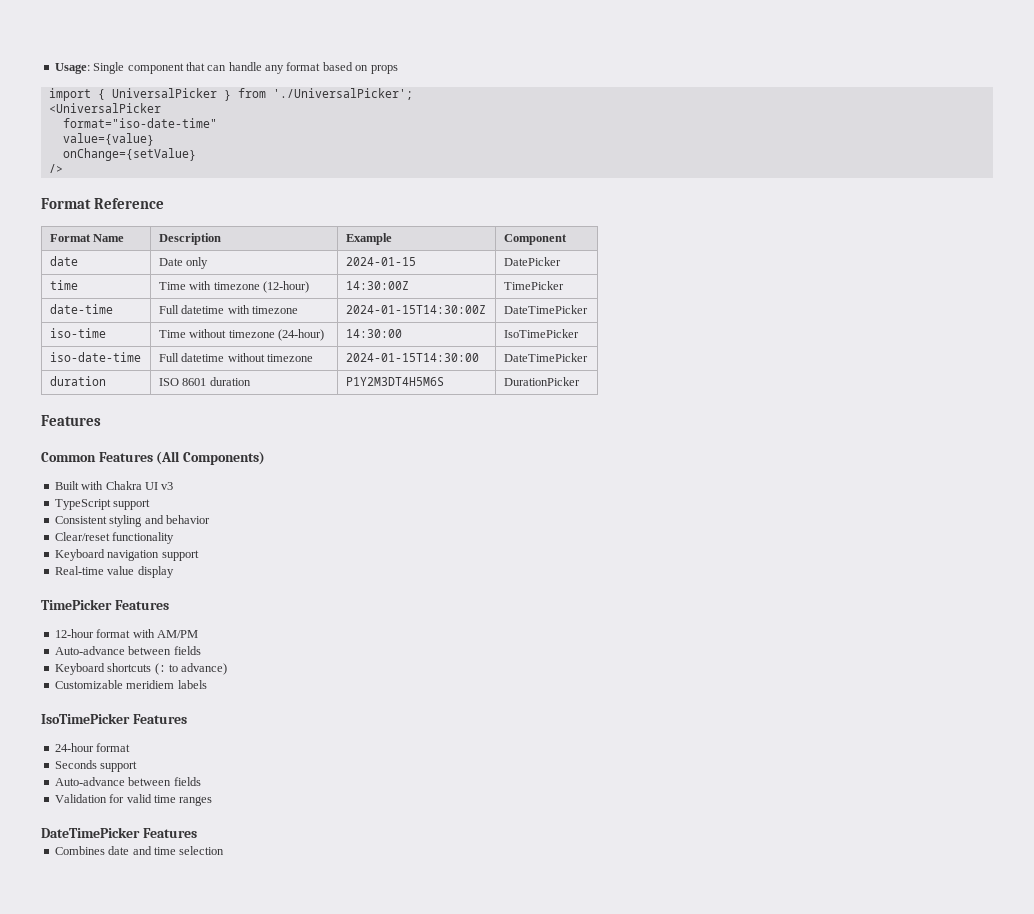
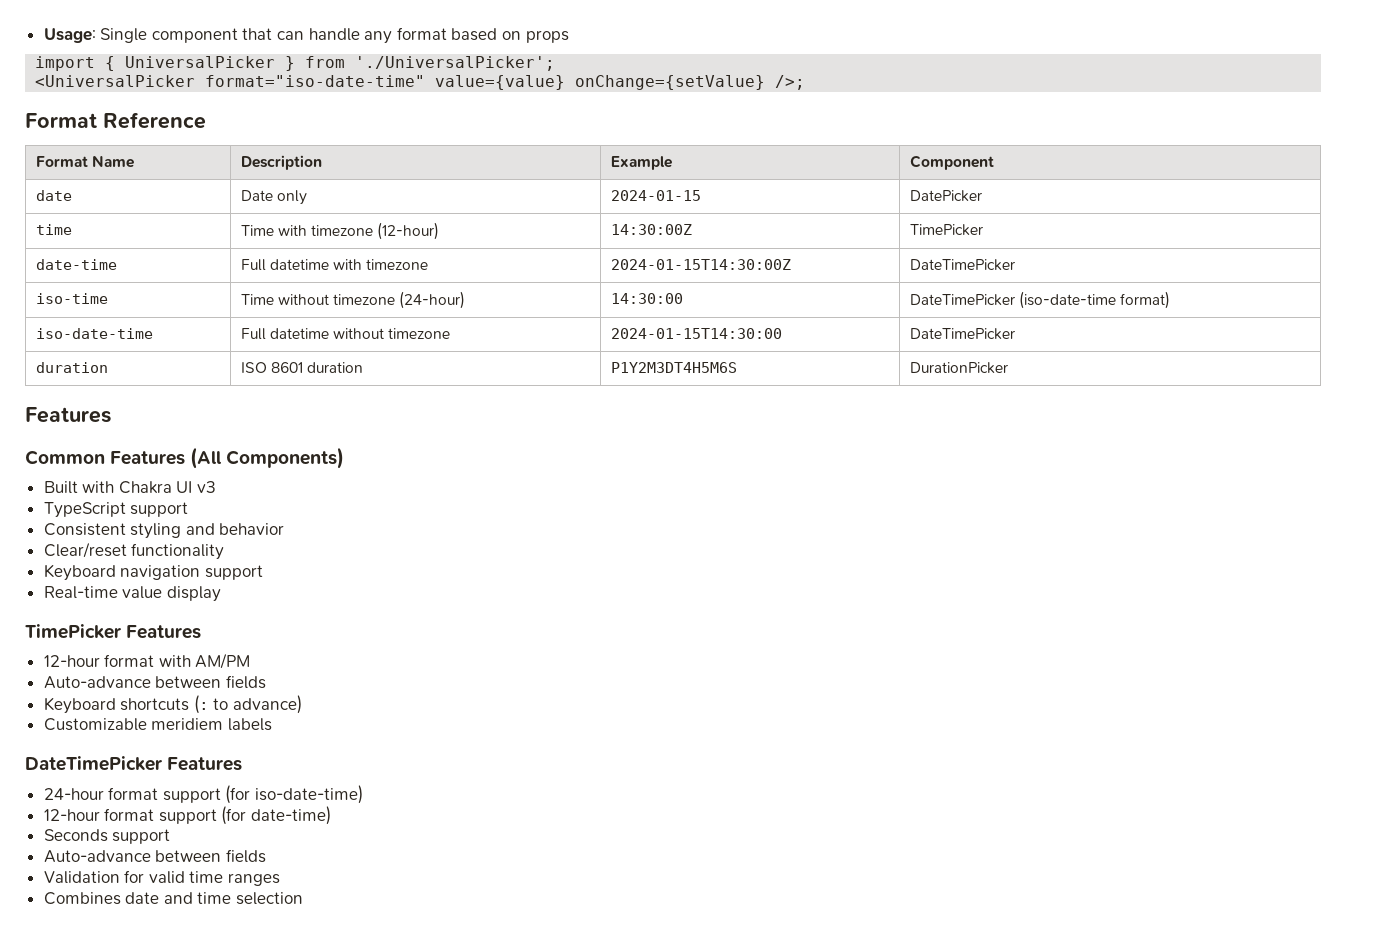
(161, 108) // -> (196, 81) none
(217, 123) // -> (426, 81) none
(154, 139) // -> (566, 82) none
[48,164,63,173] // /> -> [775,75,806,90] />;
[503,329,579,338] IsoTimePicker -> [909,291,1171,309] DateTimePicker (iso-date-time format)
[41,713,130,724] IsoTimePicker -> [25,756,162,771] DateTimePicker
(131, 747) none -> [162,785,364,804] [43,806,332,825] support (for iso-date-time) // 12-hour format support (for date-time)
[41,827,197,838] // DateTimePicker Features -> (281, 879) none

